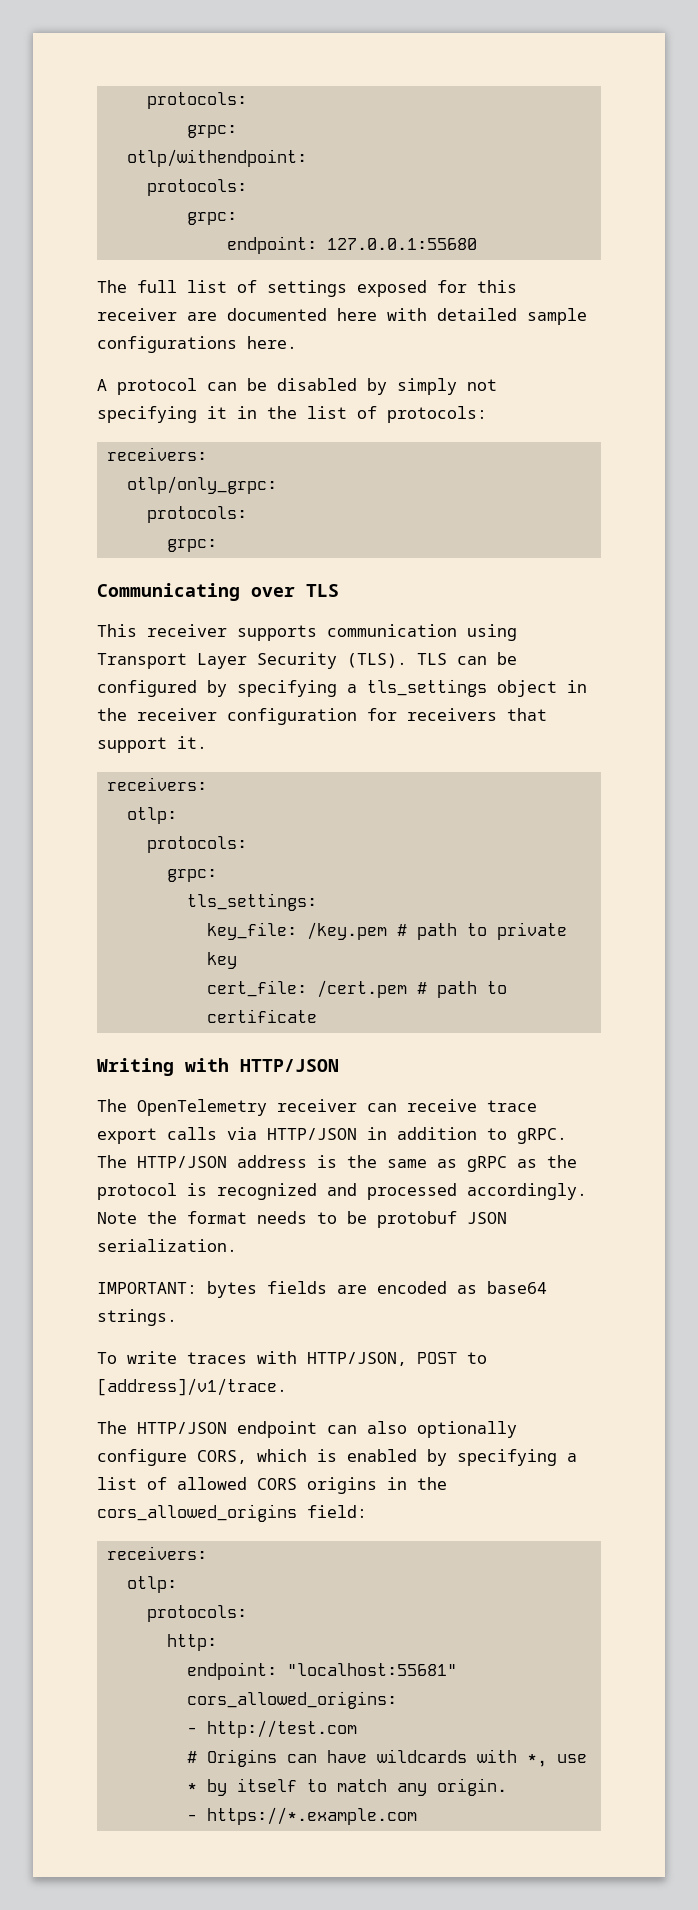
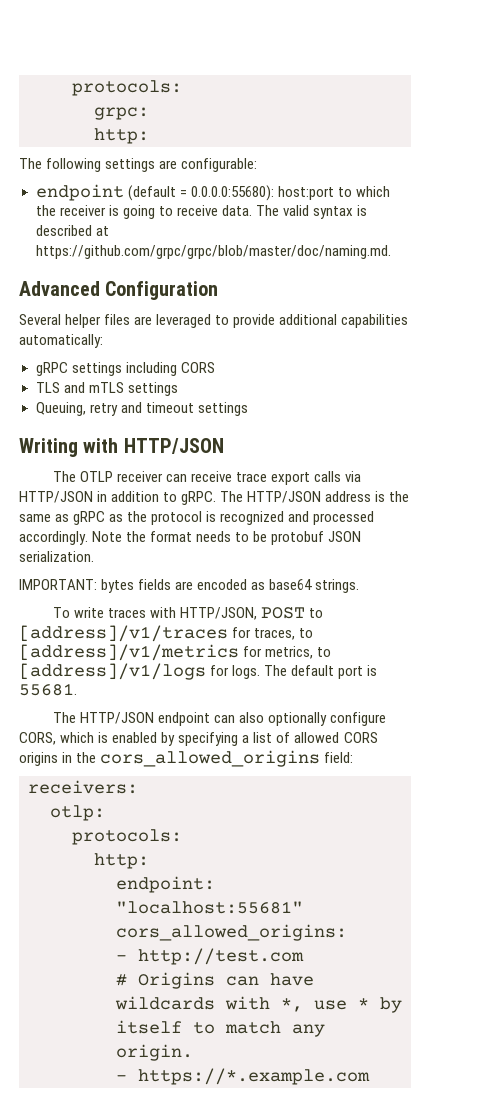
[146,92,247,109] [186,125,237,138] [126,149,307,167] [146,179,247,196] [186,212,237,225] [226,236,477,254] [97,280,517,297] [97,308,587,325] [97,336,297,353] [97,378,497,395] [97,406,487,423] [106,447,207,461] [126,476,277,494] [146,506,247,523] [166,539,217,552] [97,583,339,601] [97,624,517,641] [97,652,517,669] [97,679,587,697] [97,708,547,725] [97,736,207,753] [106,777,207,791] [126,807,177,824] [146,836,247,853] [166,869,217,882] [186,893,317,911] [206,922,567,940] [206,952,237,969] [206,980,507,998] [206,1009,317,1023] protocols: // grpc: // otlp/withendpoint: // protocols: // grpc: // endpoint: 127.0.0.1:55680 // The full list of settings exposed for this receiver are documented here with detailed sample configurations here. // A protocol can be disabled by simply not specifying it in the list of protocols: // receivers: // otlp/only_grpc: // protocols: // grpc: // Communicating over TLS // This receiver supports communication using Transport Layer Security (TLS). TLS can be configured by specifying a tls_settings object in the receiver configuration for receivers that support it. // receivers: // otlp: // protocols: // grpc: // tls_settings: // key_file: /key.pem # path to private key // cert_file: /cert.pem # path to certificate -> [72,80,182,96] [94,107,149,120] [94,128,149,144] [19,158,258,172] [35,184,390,201] [35,205,368,219] [35,225,109,236] [35,245,391,259] [19,281,219,300] [19,314,409,328] [19,334,103,348] [35,362,215,376] [35,382,178,396] [35,402,248,416] protocols: // grpc: // http: // The following settings are configurable: // endpoint (default = 0.0.0.0:55680): host:port to which the receiver is going to receive data. The valid syntax is described at https://github.com/grpc/grpc/blob/master/doc/naming.md. // Advanced Configuration // Several helper files are leveraged to provide additional capabilities automatically: // gRPC settings including CORS // TLS and mTLS settings // Queuing, retry and timeout settings
[137,1099,267,1116] OpenTelemetry -> [79,471,113,482] OTLP
[97,1378,287,1396] [address]/v1/trace. -> [19,625,314,642] [19,644,332,661] [19,663,378,680] [19,683,77,696] [address]/v1/traces for traces, to [address]/v1/metrics for metrics, to [address]/v1/logs for logs. The default port is 55681.

